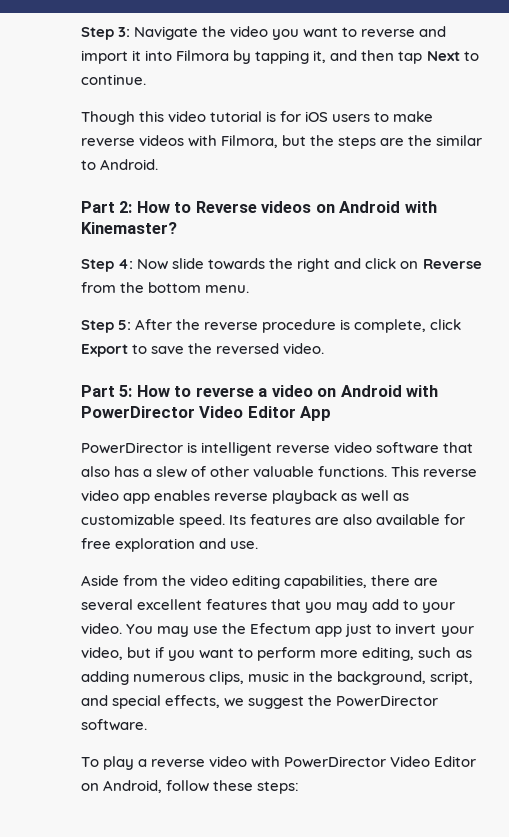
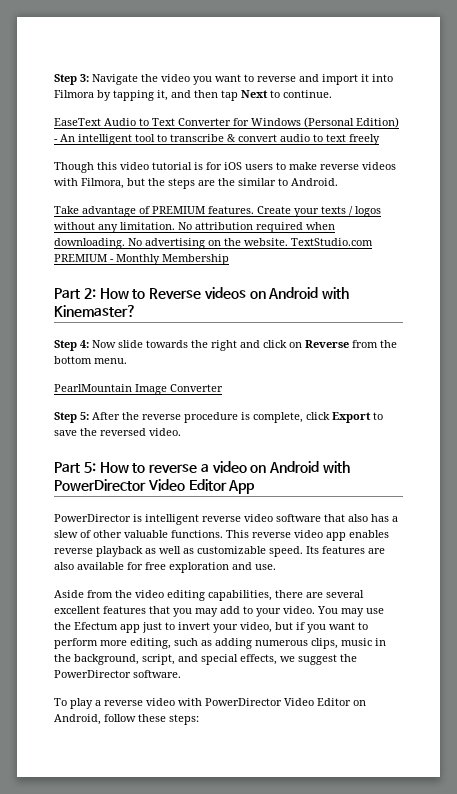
(146, 79) none -> [54,117,399,128] [54,134,380,145] // EaseText Audio to Text Converter for Windows (Personal Edition) - An intelligent tool to transcribe & convert audio to text freely
(159, 164) none -> [54,206,381,217] [54,222,335,233] [54,238,373,249] [54,254,229,265] // Take advantage of PREMIUM features. Create your texts / logos without any limitation. No attribution required when downloading. No advertising on the website. TextStudio.com PREMIUM - Monthly Membership
(250, 289) none -> [54,384,223,395] // PearlMountain Image Converter

